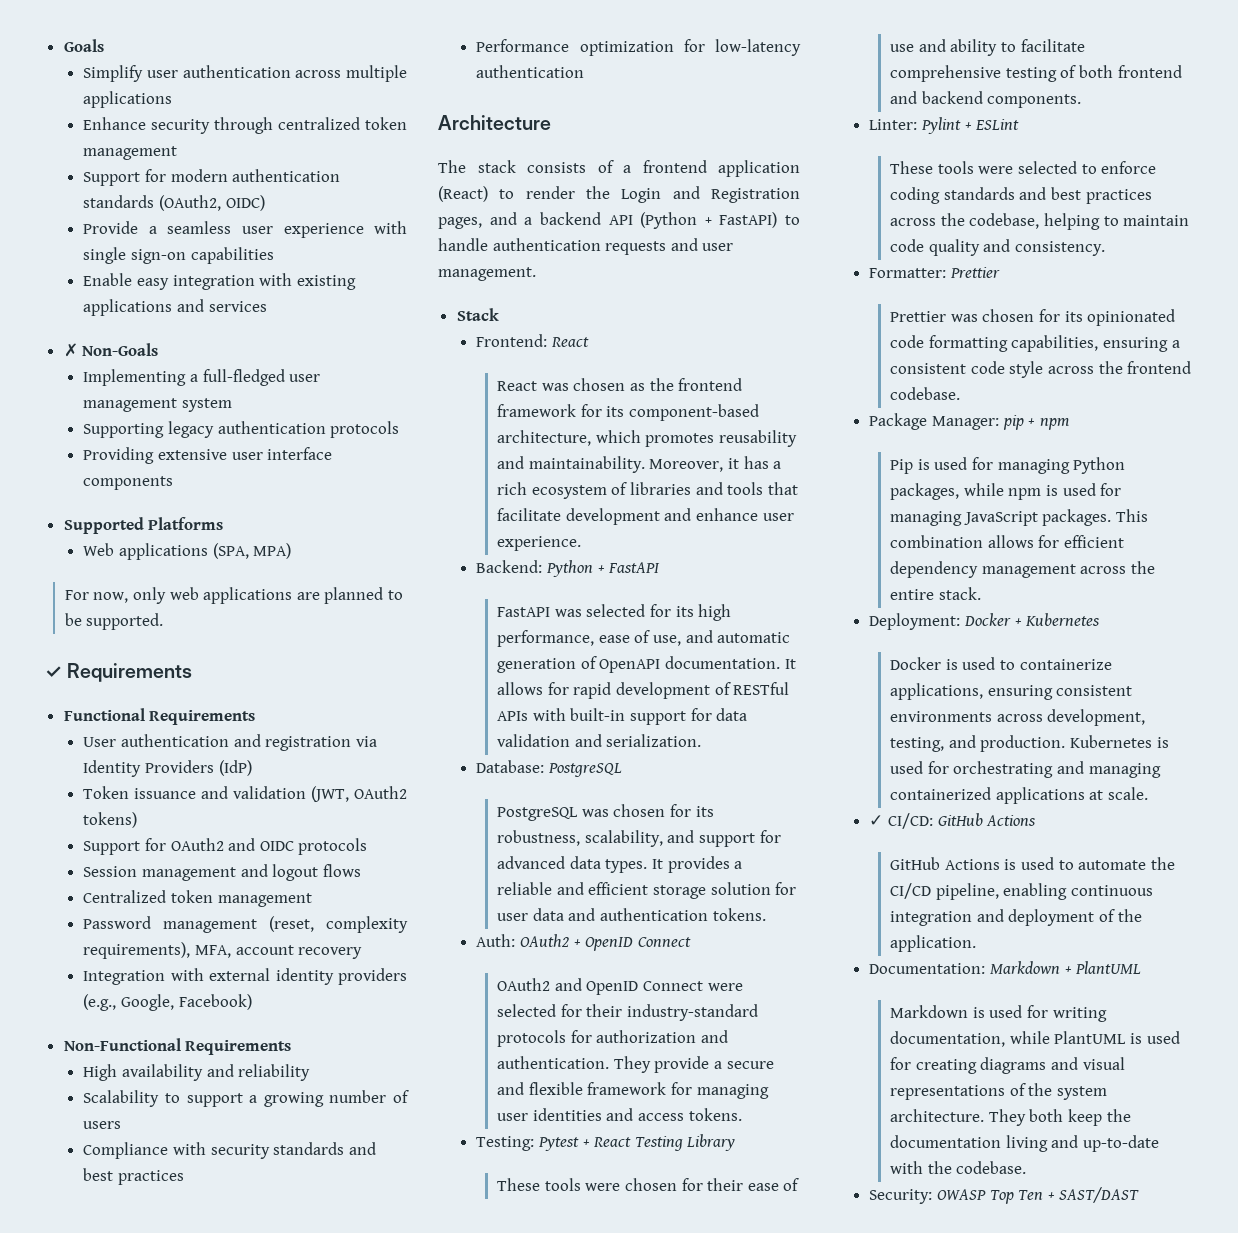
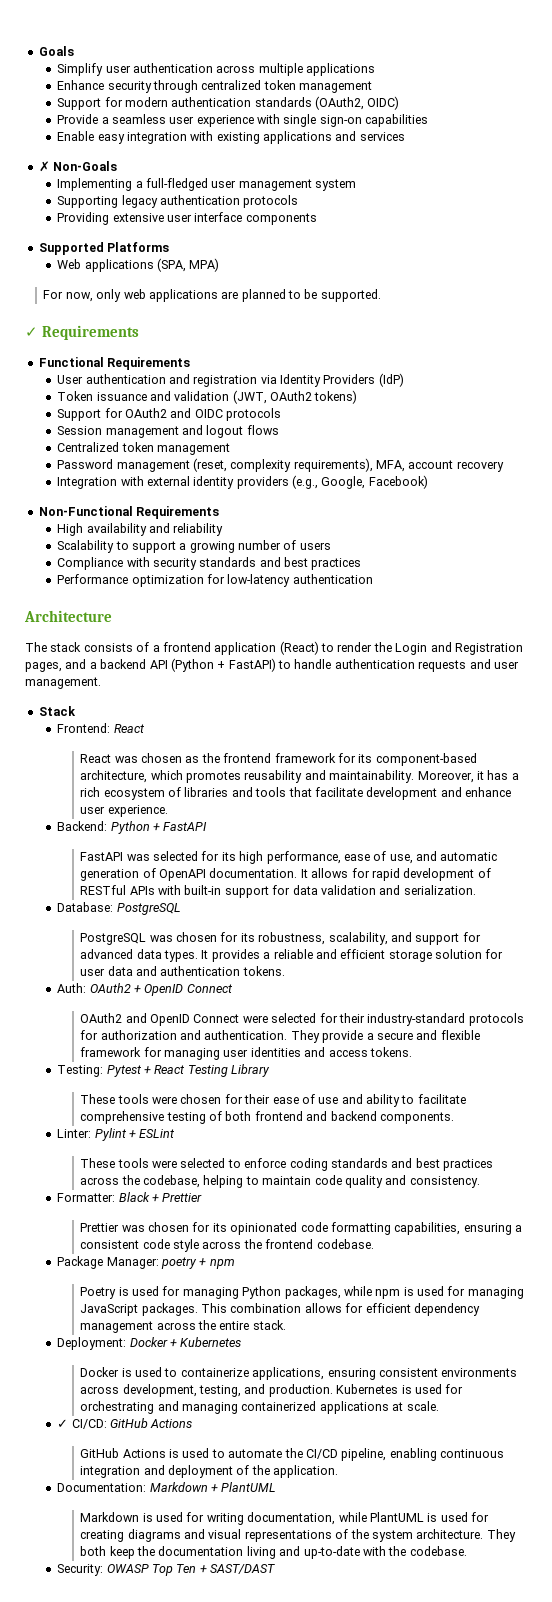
(947, 273) none -> [118,1192,159,1202] Black +
[1002,415,1024,430] pip -> [160,1257,197,1269] poetry
[890,459,914,474] Pip -> [80,1287,117,1299] Poetry

